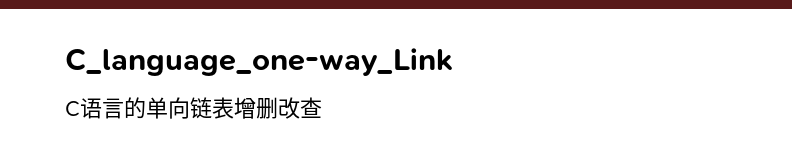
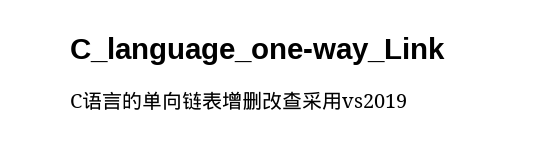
(322, 107) none -> [302,91,407,110] 采用vs2019

